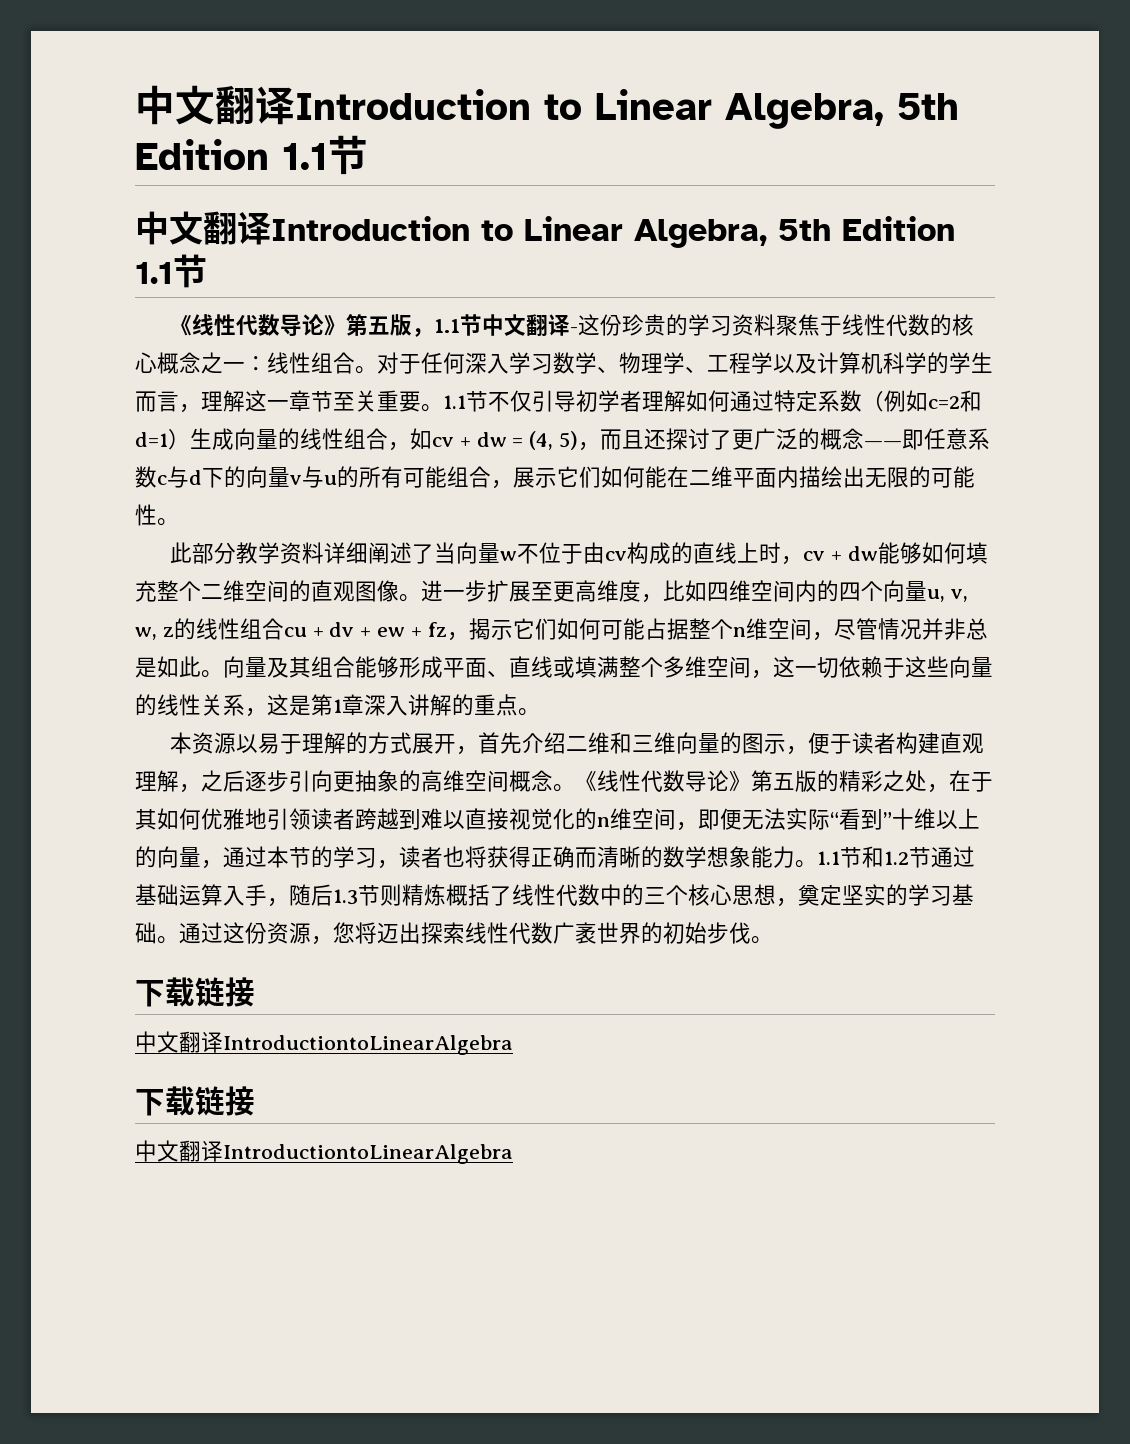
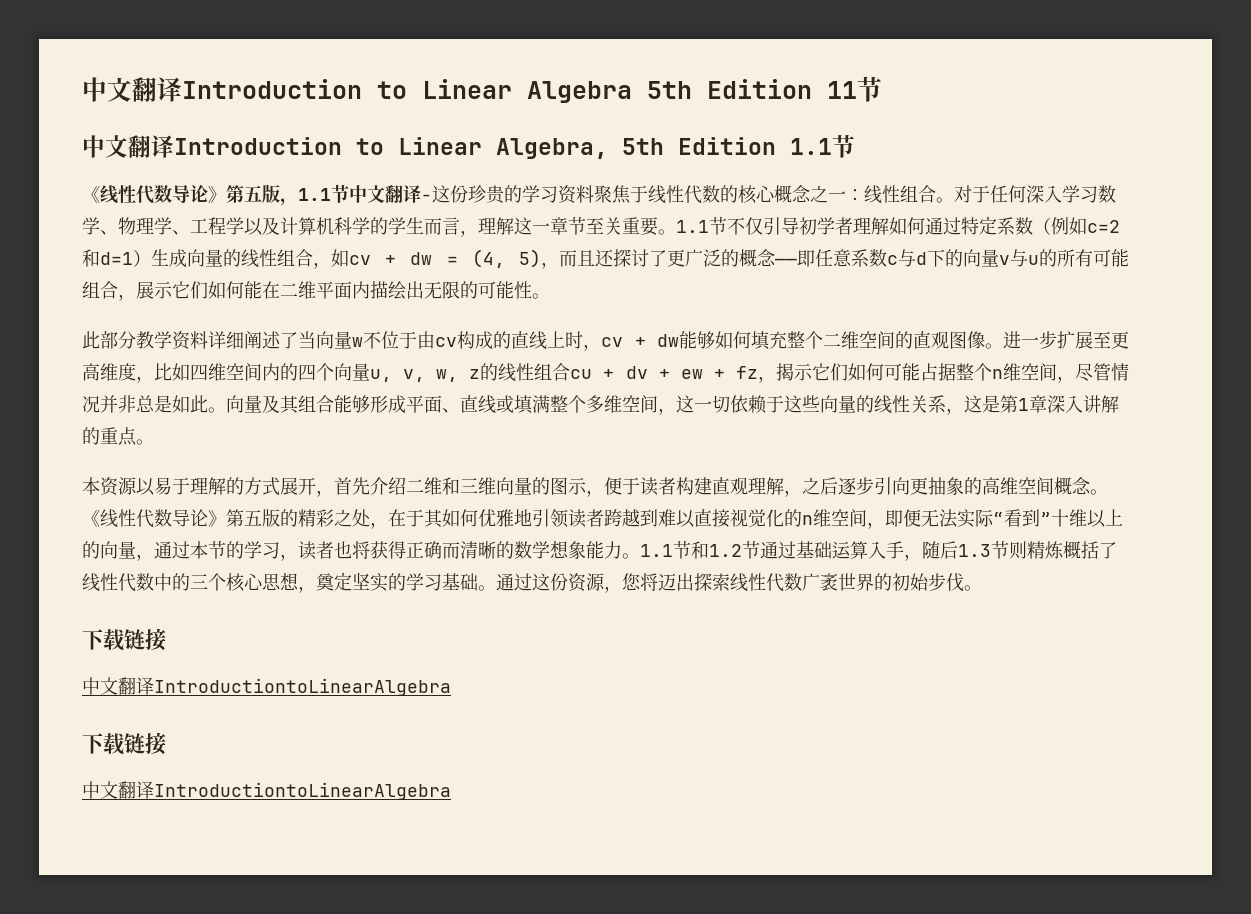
[135,85,959,129] [135,139,328,170] 中文翻译Introduction to Linear Algebra, 5th Edition 1.1 -> [82,77,857,103] 中文翻译Introduction to Linear Algebra 5th Edition 11

